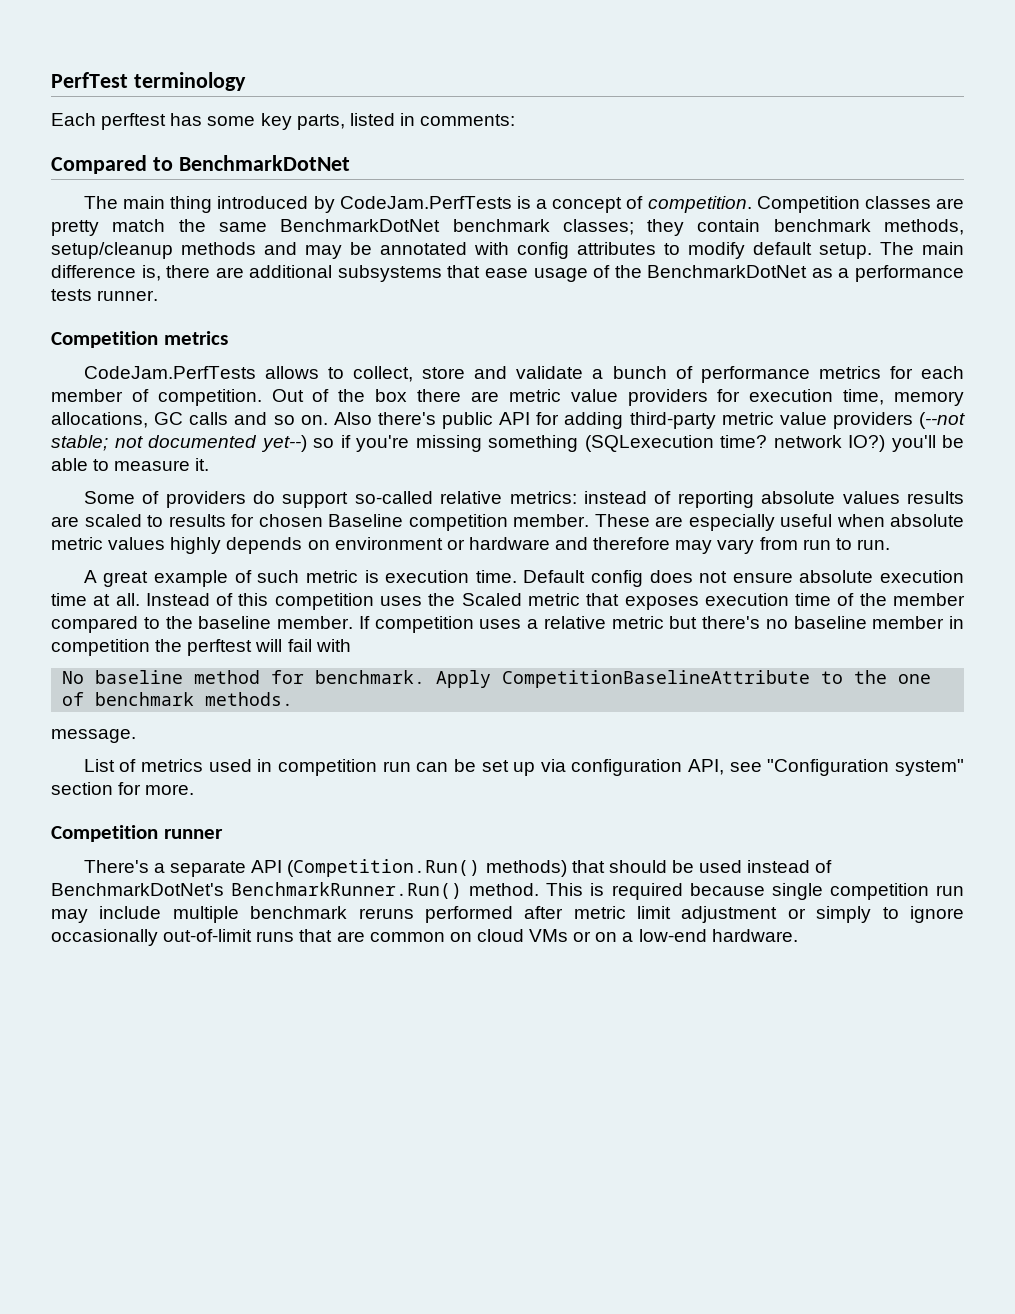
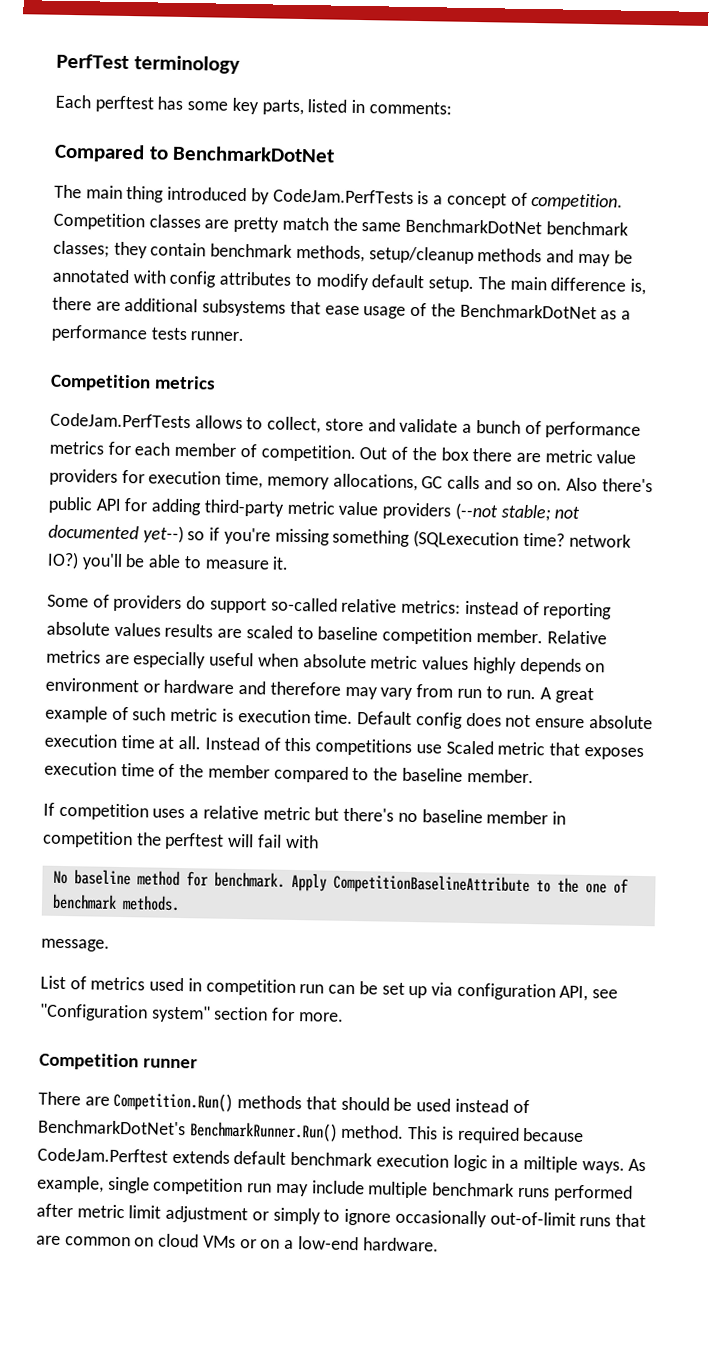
[168,514,650,531] results for chosen Baseline competition member. These -> [317,626,607,646] [46,649,101,664] baseline competition member. Relative metrics
(890, 544) // -> (537, 694) none
[274,593,456,610] competition uses the -> [315,738,442,757] competitions use
(353, 622) none -> (534, 776) //
[83,859,567,877] There's a separate API (Competition.Run() methods) -> [38,1091,303,1112] There are Competition.Run() methods
(765, 889) none -> [37,1147,647,1174] [37,1175,104,1193] CodeJam.Perftest extends default benchmark execution logic in a miltiple ways. As example,
[358,908,414,919] reruns -> [517,1187,550,1198] runs

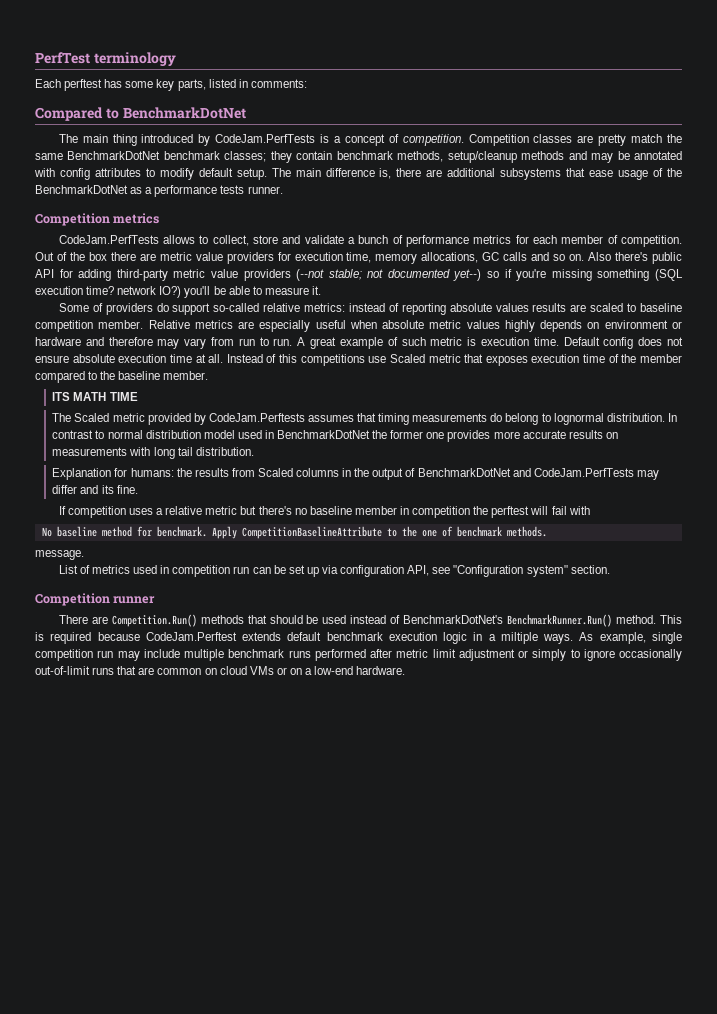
[413,529,520,549] (SQLexecution -> [654,269,683,281] [35,286,83,295] (SQL execution
(534, 776) none -> [52,392,138,401] [52,413,677,425] [52,430,618,442] [52,447,254,459] [52,468,659,480] [52,485,138,494] // ITS MATH TIME // The Scaled metric provided by CodeJam.Perftests assumes that timing measurements do belong to lognormal distribution. In contrast to normal distribution model used in BenchmarkDotNet the former one provides more accurate results on measurements with long tail distribution. // Explanation for humans: the results from Scaled columns in the output of BenchmarkDotNet and CodeJam.PerfTests may differ and its fine.
[214,1006,344,1022] section for more. -> [570,565,610,574] section.

